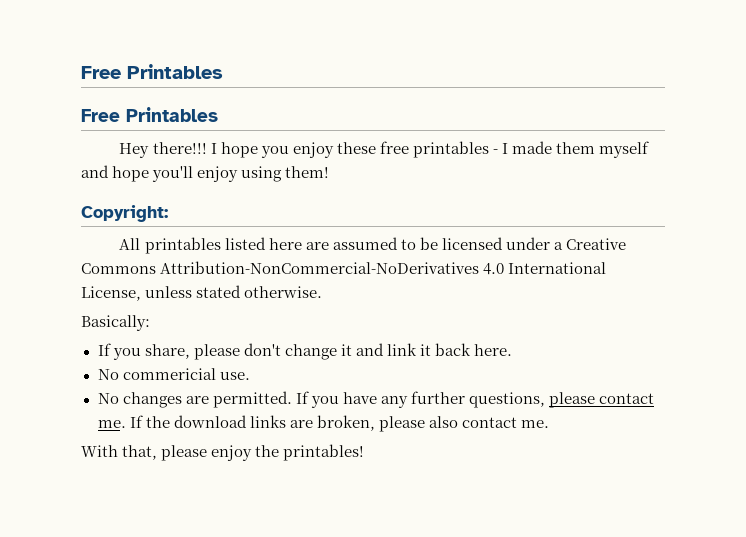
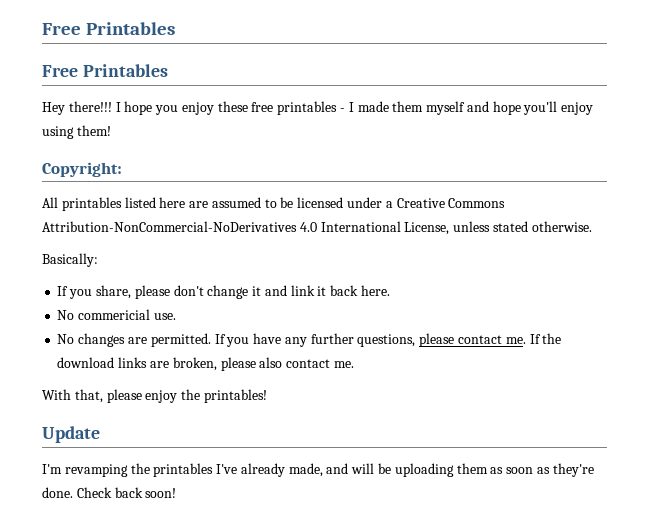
(365, 452) none -> [42,426,100,443] [42,463,594,477] [42,487,177,498] // Update // I'm revamping the printables I've already made, and will be uploading them as soon as they're done. Check back soon!

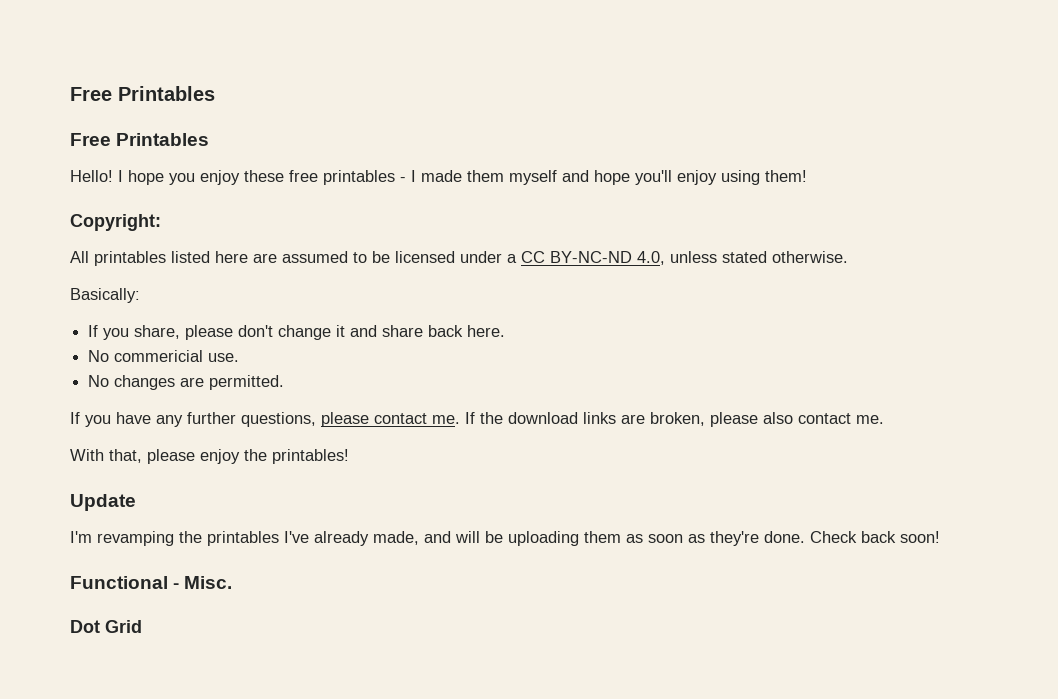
[42,101,112,115] Hey there!!! -> [70,170,113,182] Hello!
[396,198,506,208] [42,221,450,235] Creative Commons Attribution-NonCommercial-NoDerivatives 4.0 International License, -> [521,251,665,265] CC BY-NC-ND 4.0,
[290,285,327,296] link it -> [382,325,424,337] share
(211, 340) none -> (285, 382) //
(177, 493) none -> [70,576,233,589] [70,620,142,633] // Functional - Misc. // Dot Grid

